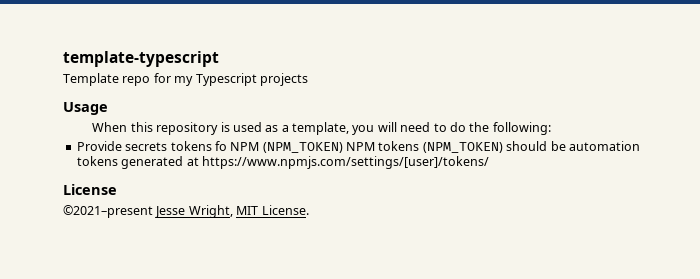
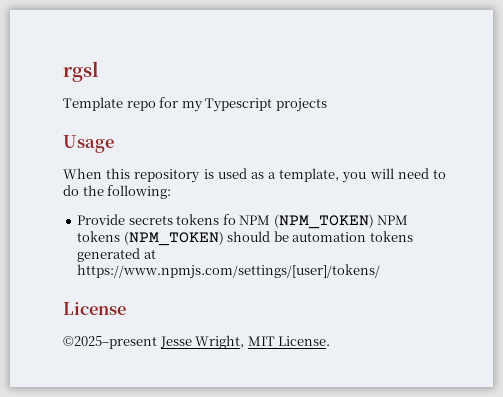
[63,51,219,67] template-typescript -> [63,61,99,82] rgsl
[63,205,153,218] ©2021–present -> [63,336,157,349] ©2025–present

